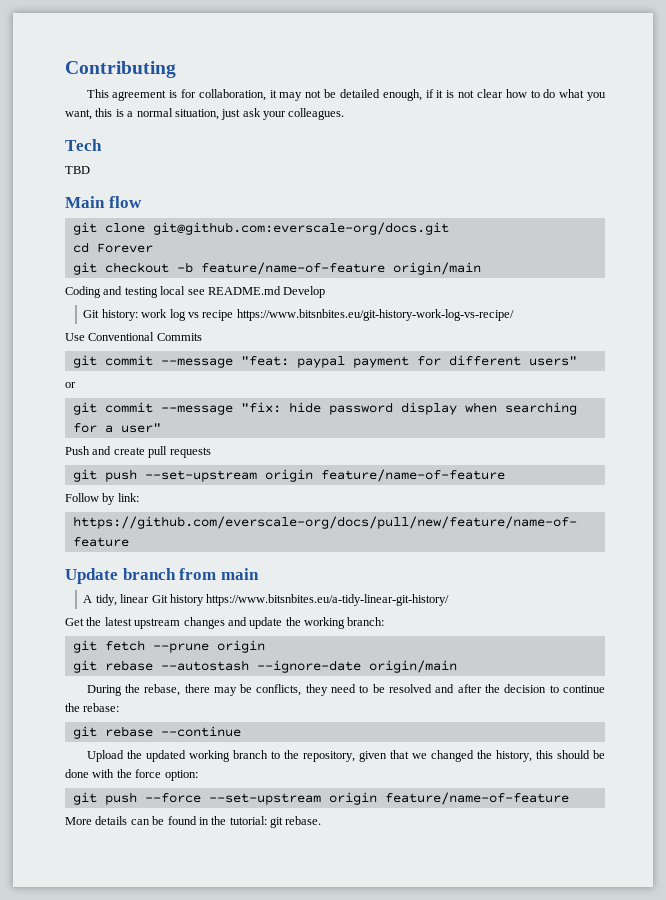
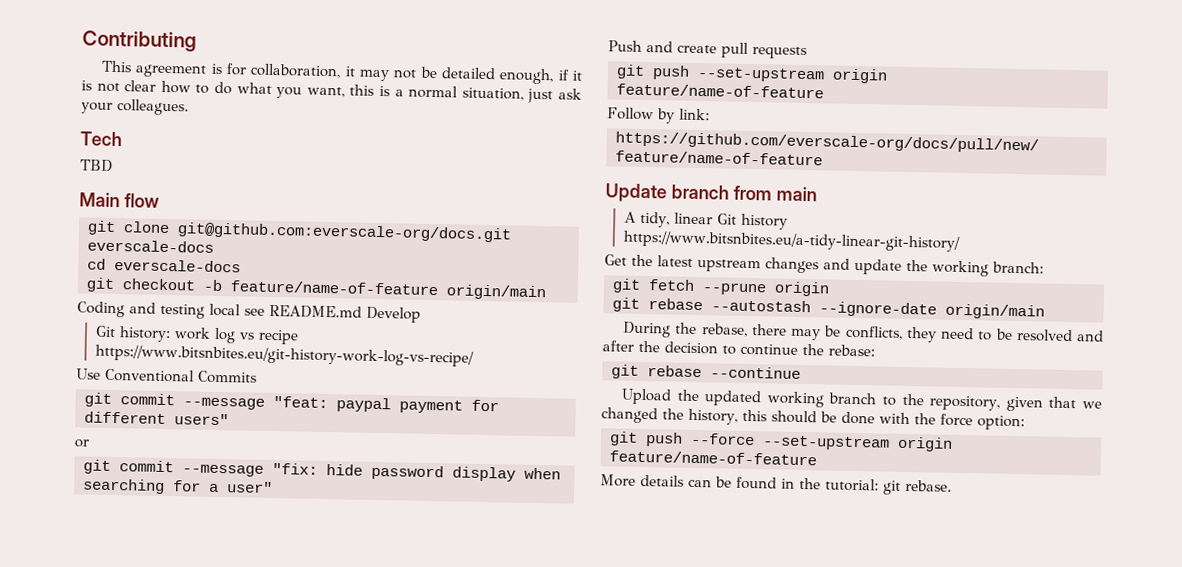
(449, 228) none -> [87,239,214,253] everscale-docs
[96,243,153,253] Forever -> [114,259,241,273] everscale-docs

